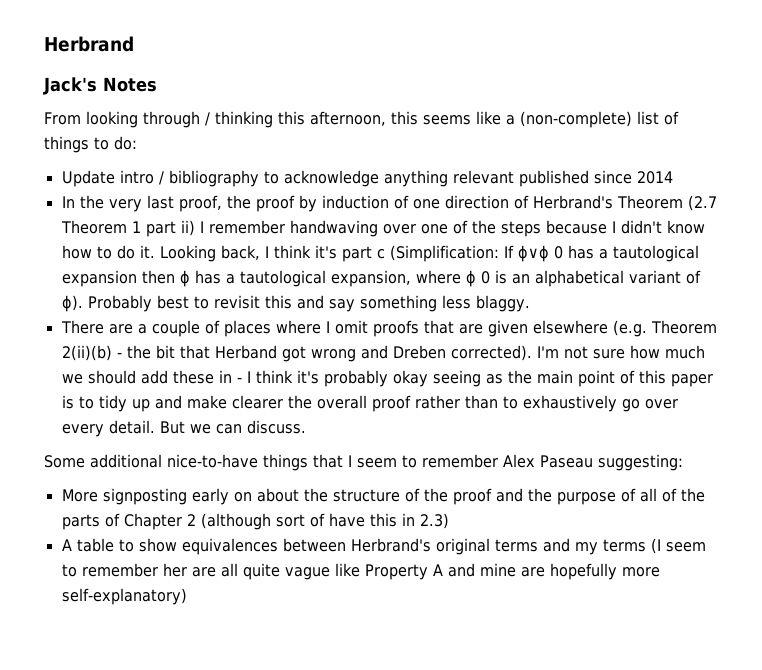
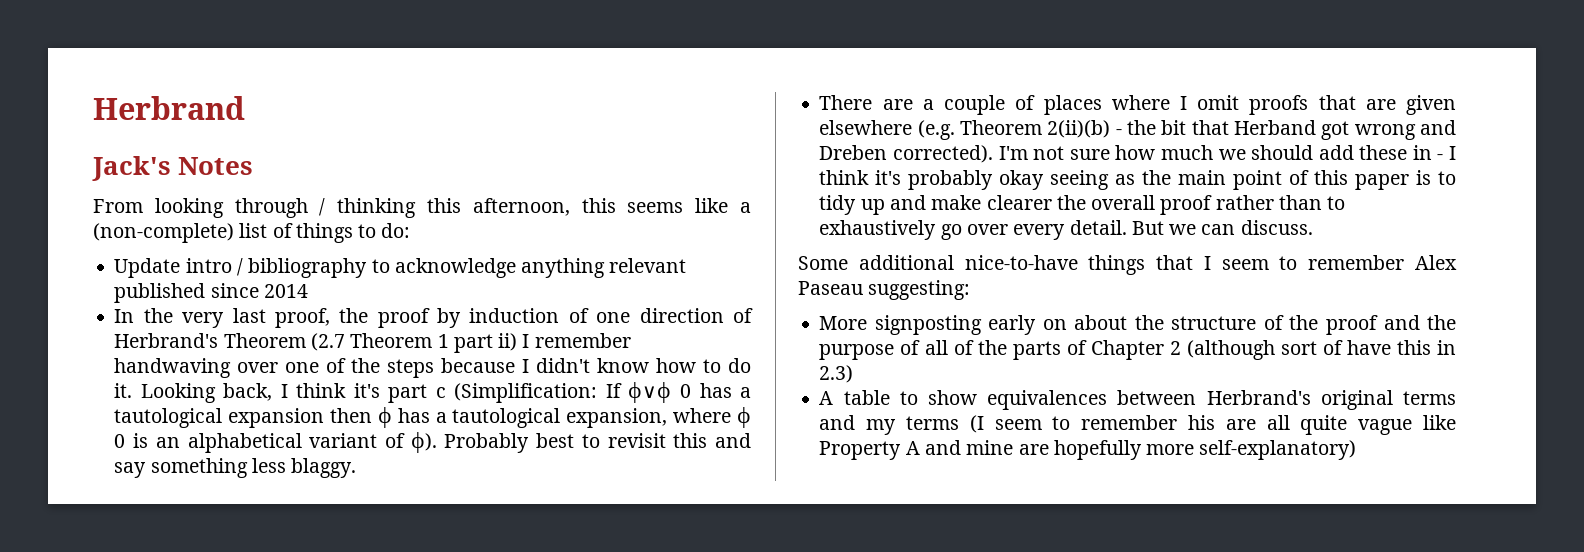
[162,563,187,577] her -> [1188,415,1216,430] his

